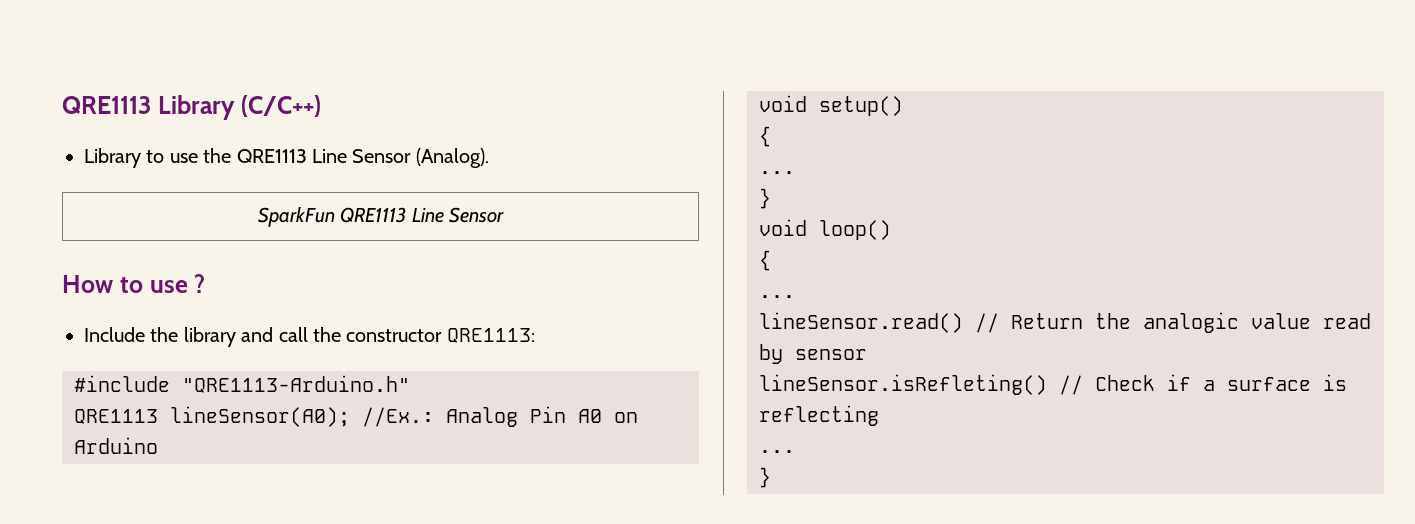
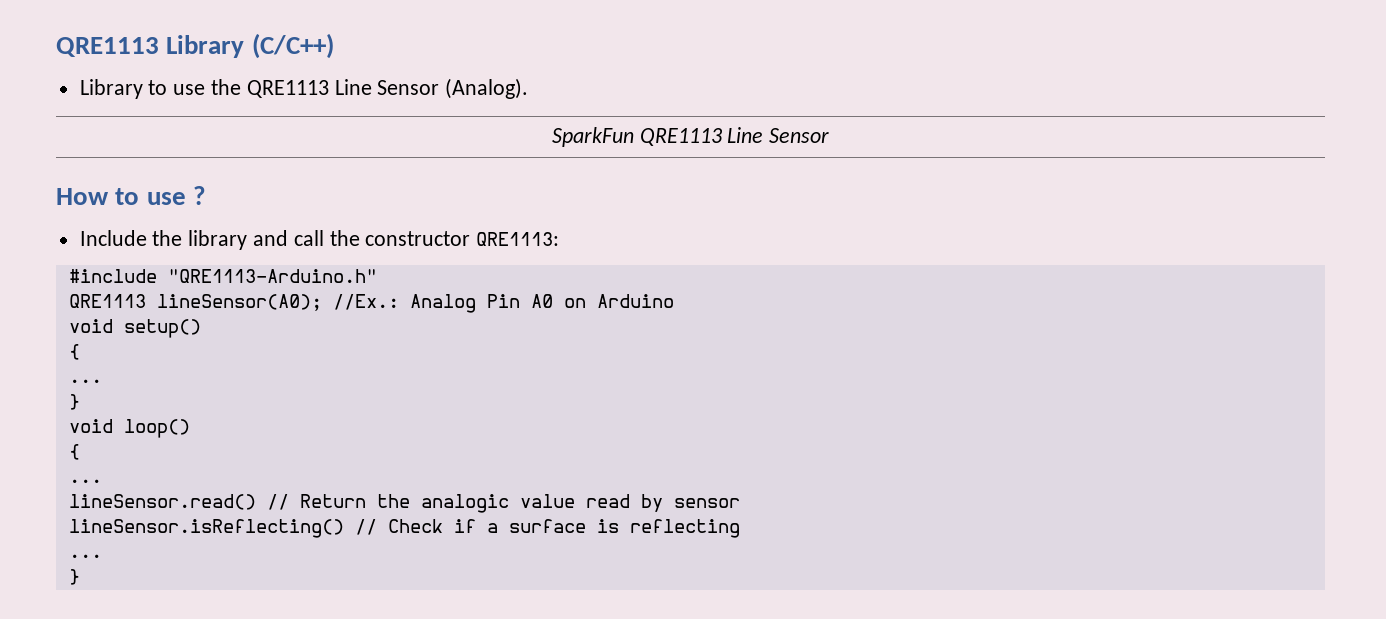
[759,374,1047,395] lineSensor.isRefleting() -> [68,519,344,538] lineSensor.isReflecting()

